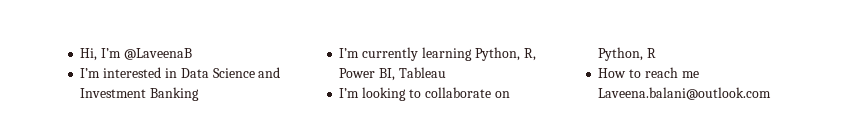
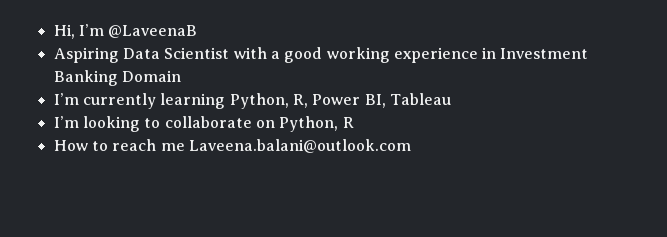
[80,67,281,78] I’m interested in Data Science and -> [53,47,497,63] Aspiring Data Scientist with a good working experience in
(200, 94) none -> [121,70,181,82] Domain

